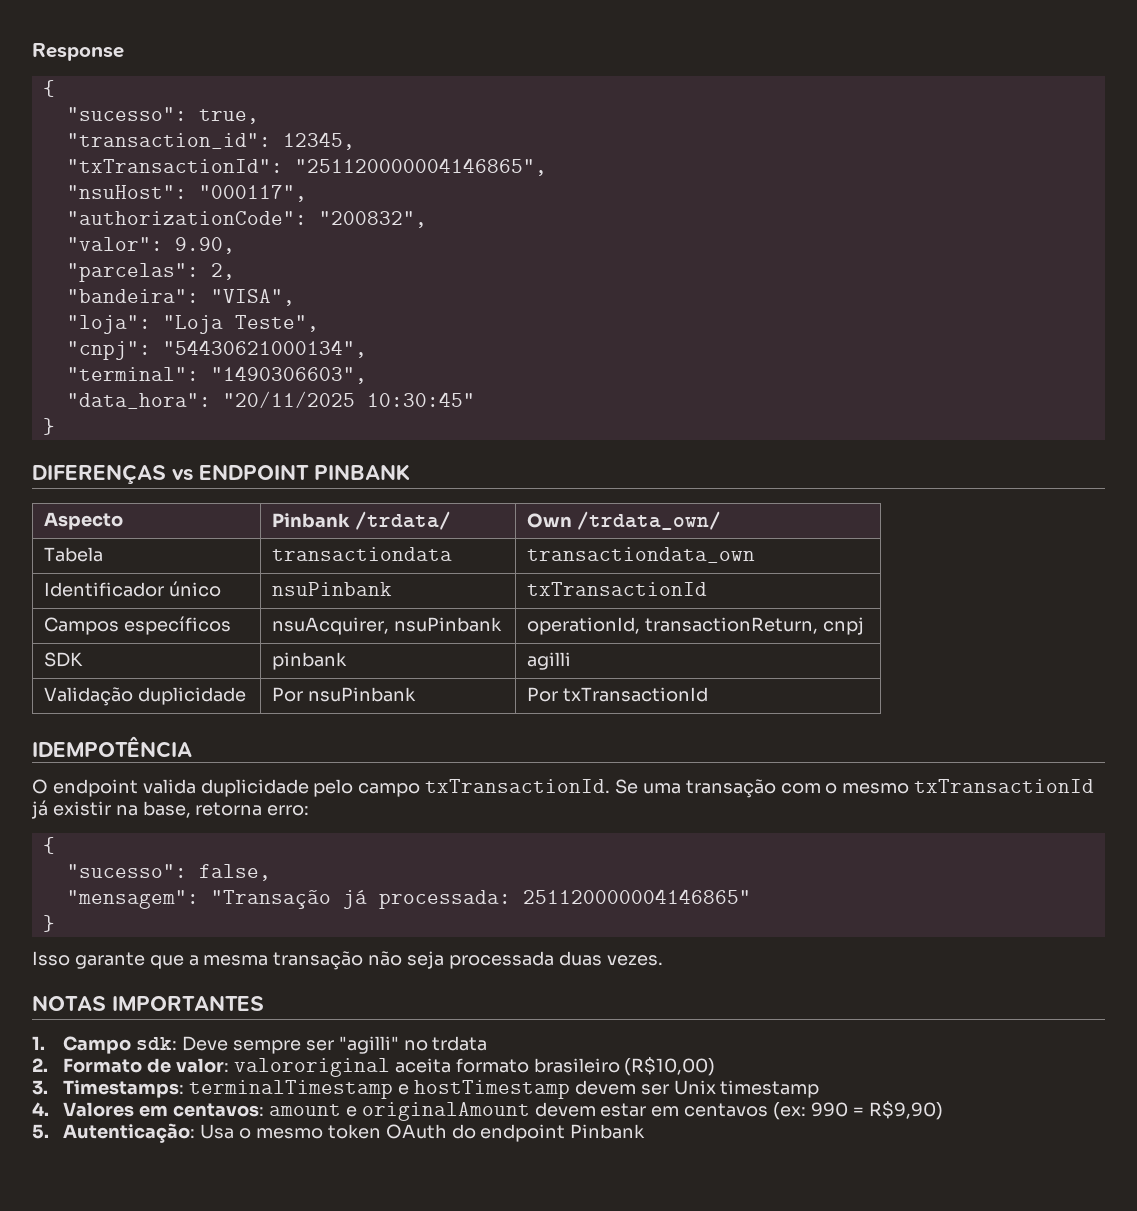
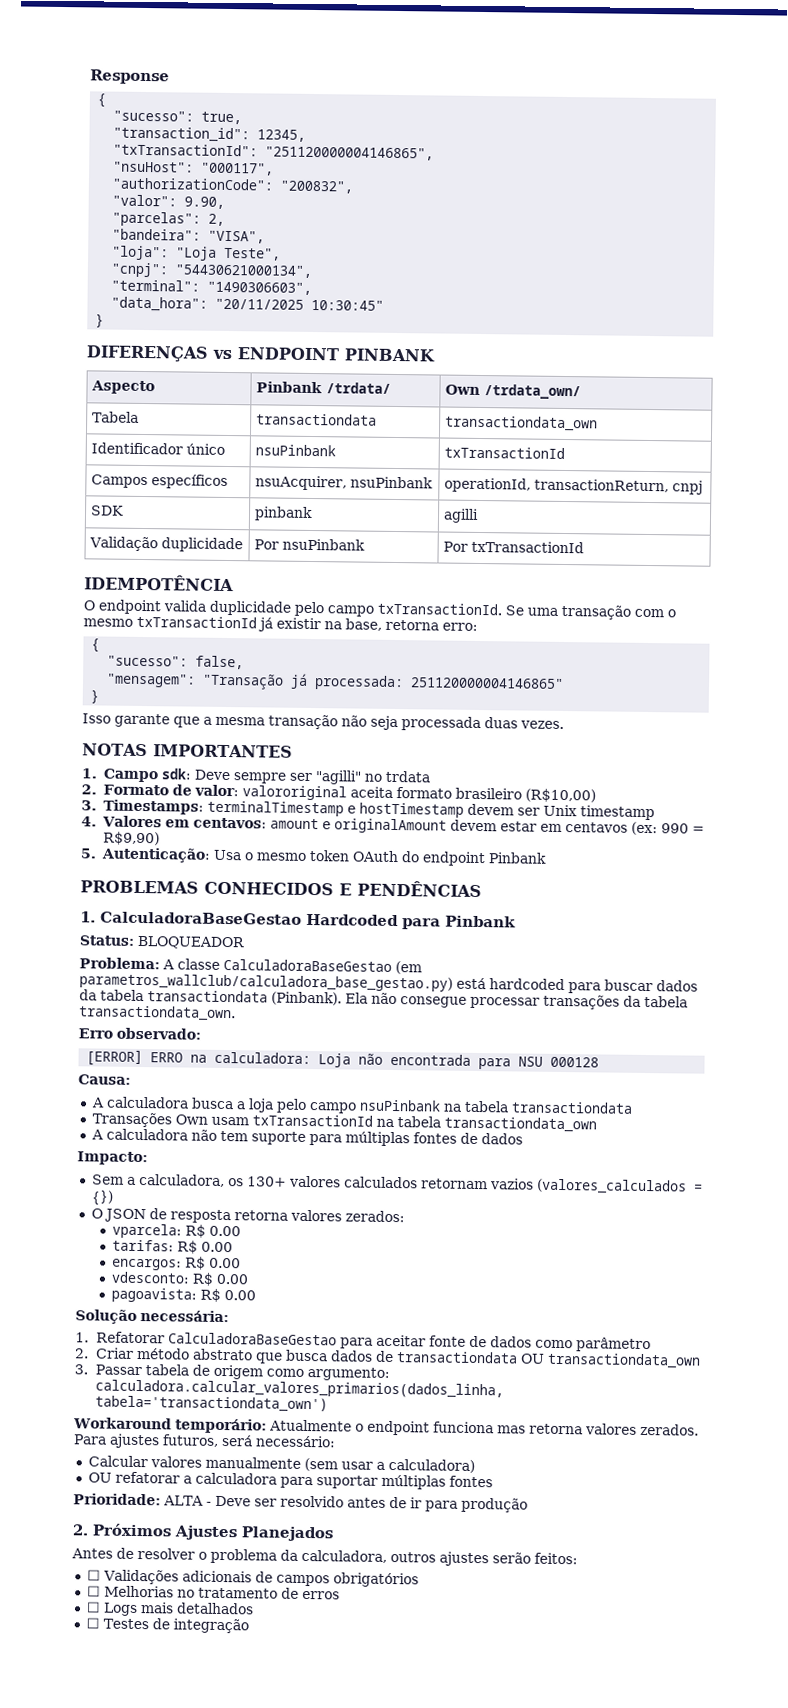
(646, 1131) none -> [80,880,482,898] [80,911,516,930] [79,935,245,950] [79,957,422,975] [79,973,698,994] [79,989,688,1010] [79,1005,236,1022] [78,1027,201,1040] [86,1049,600,1070] [78,1074,131,1085] [90,1096,633,1114] [91,1112,597,1133] [90,1128,523,1147] [77,1151,148,1166] [91,1173,703,1195] [90,1189,113,1206] [90,1208,405,1224] [112,1223,242,1239] [112,1239,234,1254] [112,1256,242,1271] [111,1271,250,1286] [111,1287,257,1303] [75,1309,229,1324] [75,1331,652,1353] [74,1347,702,1369] [74,1364,391,1381] [95,1379,505,1399] [95,1395,329,1413] [73,1417,699,1436] [73,1433,336,1449] [87,1455,475,1474] [87,1471,493,1490] [73,1493,528,1513] [72,1523,334,1542] [71,1547,578,1567] [86,1569,419,1588] [86,1585,340,1600] [85,1601,254,1617] [85,1617,249,1634] // PROBLEMAS CONHECIDOS E PENDÊNCIAS // 1. CalculadoraBaseGestao Hardcoded para Pinbank // Status: BLOQUEADOR // Problema: A classe CalculadoraBaseGestao (em parametros_wallclub/calculadora_base_gestao.py) está hardcoded para buscar dados da tabela transactiondata (Pinbank). Ela não consegue processar transações da tabela transactiondata_own. // Erro observado: // [ERROR] ERRO na calculadora: Loja não encontrada para NSU 000128 // Causa: // A calculadora busca a loja pelo campo nsuPinbank na tabela transactiondata // Transações Own usam txTransactionId na tabela transactiondata_own // A calculadora não tem suporte para múltiplas fontes de dados // Impacto: // Sem a calculadora, os 130+ valores calculados retornam vazios (valores_calculados = {}) // O JSON de resposta retorna valores zerados: // vparcela: R$ 0.00 // tarifas: R$ 0.00 // encargos: R$ 0.00 // vdesconto: R$ 0.00 // pagoavista: R$ 0.00 // Solução necessária: // 1. Refatorar CalculadoraBaseGestao para aceitar fonte de dados como parâmetro // 2. Criar método abstrato que busca dados de transactiondata OU transactiondata_own // 3. Passar tabela de origem como argumento: calculadora.calcular_valores_primarios(dados_linha, tabela='transactiondata_own') // Workaround temporário: Atualmente o endpoint funciona mas retorna valores zerados. Para ajustes futuros, será necessário: // Calcular valores manualmente (sem usar a calculadora) // OU refatorar a calculadora para suportar múltiplas fontes // Prioridade: ALTA - Deve ser resolvido antes de ir para produção // 2. Próximos Ajustes Planejados // Antes de resolver o problema da calculadora, outros ajustes serão feitos: // ☐ Validações adicionais de campos obrigatórios // ☐ Melhorias no tratamento de erros // ☐ Logs mais detalhados // ☐ Testes de integração

